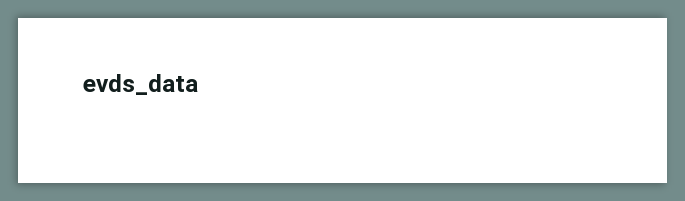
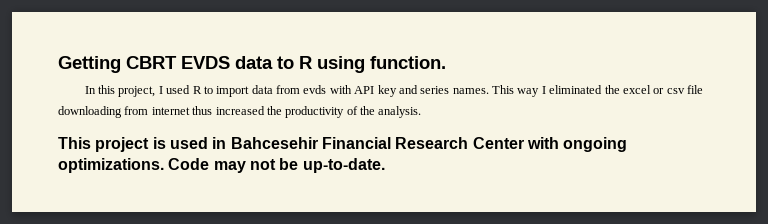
[83,74,198,95] evds_data -> [58,56,446,73] [84,85,704,97] [58,106,422,118] [58,137,628,152] [58,158,385,173] Getting CBRT EVDS data to R using function. // In this project, I used R to import data from evds with API key and series names. This way I eliminated the excel or csv file downloading from internet thus increased the productivity of the analysis. // This project is used in Bahcesehir Financial Research Center with ongoing optimizations. Code may not be up-to-date.

